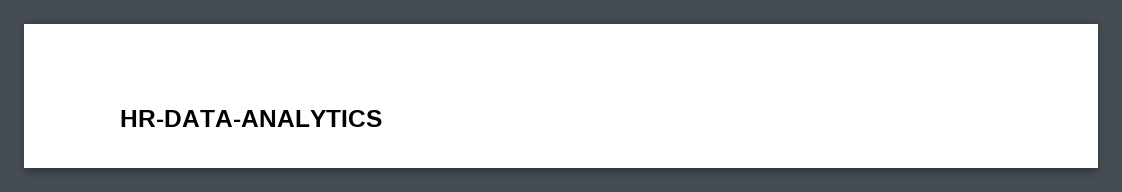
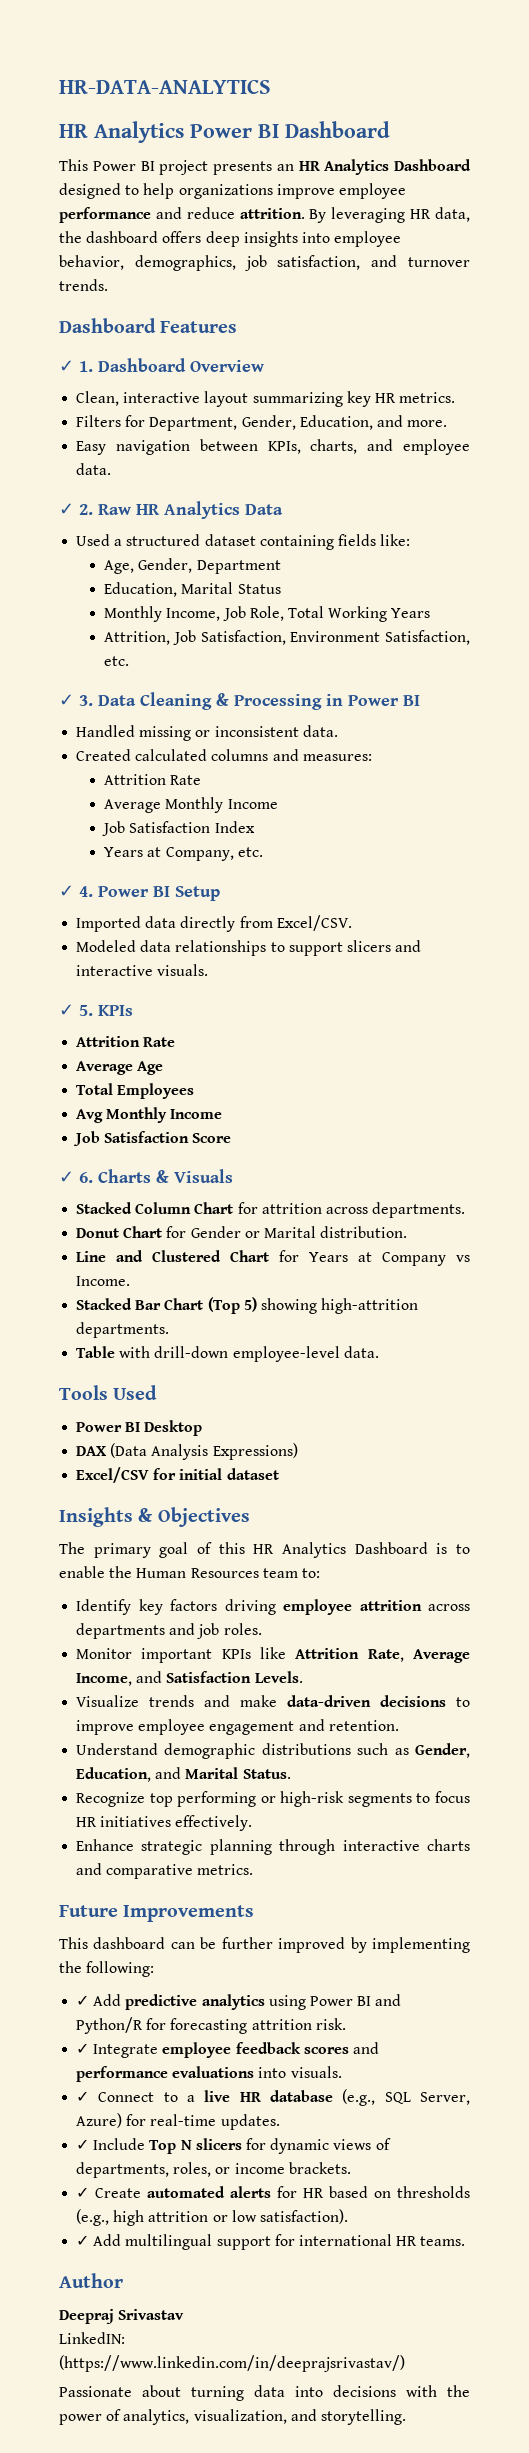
(382, 118) none -> [59,121,390,143] [59,159,471,175] [59,183,406,199] [59,207,470,223] [59,231,402,247] [59,255,471,271] [59,279,108,291] [59,318,238,333] [59,358,264,372] [76,391,456,407] [76,415,448,431] [76,439,470,455] [76,463,112,475] [59,501,283,519] [76,534,411,550] [104,558,281,574] [104,582,281,597] [104,606,431,622] [104,630,470,645] [104,656,130,666] [59,692,420,710] [76,725,338,741] [76,749,372,761] [104,774,202,785] [104,797,278,813] [102,821,255,836] [104,847,263,861] [59,885,220,901] [76,915,352,932] [76,940,422,956] [76,964,209,976] [59,1004,133,1016] [76,1036,176,1047] [76,1061,164,1075] [76,1083,195,1099] [76,1107,223,1123] [73,1131,232,1146] [59,1169,233,1183] [76,1202,466,1218] [76,1226,408,1238] [76,1250,470,1266] [76,1276,131,1286] [76,1297,419,1314] [76,1322,170,1338] [76,1346,379,1362] [59,1385,158,1400] [76,1420,203,1436] [76,1443,298,1460] [76,1467,279,1483] [59,1507,250,1527] [59,1542,470,1558] [59,1566,320,1578] [76,1599,470,1615] [76,1623,262,1639] [76,1647,470,1663] [76,1671,303,1686] [76,1695,470,1707] [76,1719,399,1735] [76,1743,470,1759] [76,1767,291,1782] [76,1791,470,1807] [76,1815,253,1831] [76,1839,470,1855] [76,1863,254,1879] [59,1905,255,1922] [59,1937,470,1953] [59,1961,155,1977] [76,1994,402,2010] [76,2017,346,2034] [76,2042,379,2058] [76,2066,342,2082] [76,2089,470,2106] [76,2113,280,2130] [76,2138,391,2154] [76,2162,351,2178] [76,2186,470,2198] [76,2209,348,2226] [76,2234,466,2250] [59,2273,123,2288] [59,2309,185,2324] [59,2332,125,2344] [59,2355,405,2372] [59,2385,470,2401] [59,2409,406,2425] // HR Analytics Power BI Dashboard // This Power BI project presents an HR Analytics Dashboard designed to help organizations improve employee performance and reduce attrition. By leveraging HR data, the dashboard offers deep insights into employee behavior, demographics, job satisfaction, and turnover trends. // Dashboard Features // ✓ 1. Dashboard Overview // Clean, interactive layout summarizing key HR metrics. // Filters for Department, Gender, Education, and more. // Easy navigation between KPIs, charts, and employee data. // ✓ 2. Raw HR Analytics Data // Used a structured dataset containing fields like: // Age, Gender, Department // Education, Marital Status // Monthly Income, Job Role, Total Working Years // Attrition, Job Satisfaction, Environment Satisfaction, etc. // ✓ 3. Data Cleaning & Processing in Power BI // Handled missing or inconsistent data. // Created calculated columns and measures: // Attrition Rate // Average Monthly Income // Job Satisfaction Index // Years at Company, etc. // ✓ 4. Power BI Setup // Imported data directly from Excel/CSV. // Modeled data relationships to support slicers and interactive visuals. // ✓ 5. KPIs // Attrition Rate // Average Age // Total Employees // Avg Monthly Income // Job Satisfaction Score // ✓ 6. Charts & Visuals // Stacked Column Chart for attrition across departments. // Donut Chart for Gender or Marital distribution. // Line and Clustered Chart for Years at Company vs Income. // Stacked Bar Chart (Top 5) showing high-attrition departments. // Table with drill-down employee-level data. // Tools Used // Power BI Desktop // DAX (Data Analysis Expressions) // Excel/CSV for initial dataset // Insights & Objectives // The primary goal of this HR Analytics Dashboard is to enable the Human Resources team to: // Identify key factors driving employee attrition across departments and job roles. // Monitor important KPIs like Attrition Rate, Average Income, and Satisfaction Levels. // Visualize trends and make data-driven decisions to improve employee engagement and retention. // Understand demographic distributions such as Gender, Education, and Marital Status. // Recognize top performing or high-risk segments to focus HR initiatives effectively. // Enhance strategic planning through interactive charts and comparative metrics. // Future Improvements // This dashboard can be further improved by implementing the following: // ✓ Add predictive analytics using Power BI and Python/R for forecasting attrition risk. // ✓ Integrate employee feedback scores and performance evaluations into visuals. // ✓ Connect to a live HR database (e.g., SQL Server, Azure) for real-time updates. // ✓ Include Top N slicers for dynamic views of departments, roles, or income brackets. // ✓ Create automated alerts for HR based on thresholds (e.g., high attrition or low satisfaction). // ✓ Add multilingual support for international HR teams. // Author // Deepraj Srivastav // LinkedIN: (https://www.linkedin.com/in/deeprajsrivastav/) // Passionate about turning data into decisions with the power of analytics, visualization, and storytelling.

